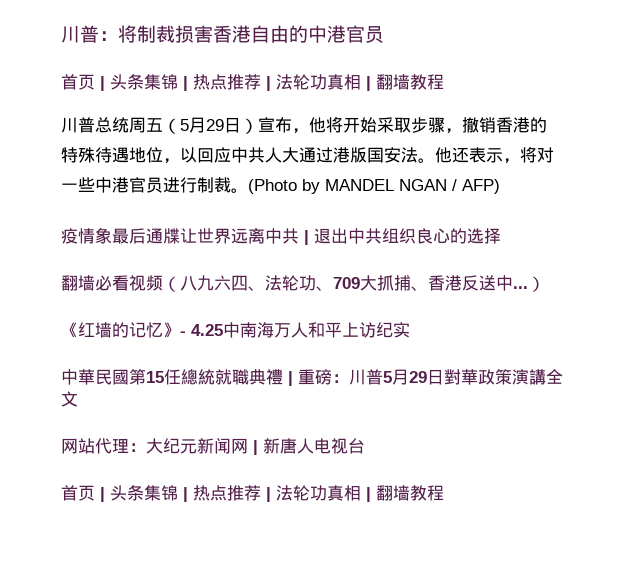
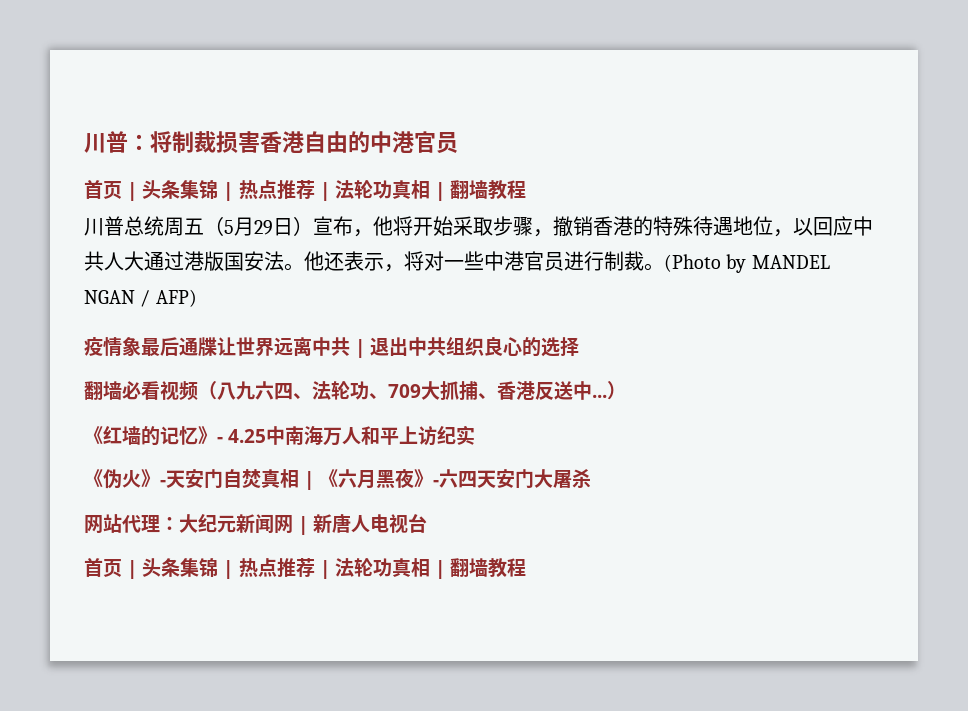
[61,369,563,386] [61,391,78,407] 中華民國第15任總統就職典禮 | 重磅：川普5月29日對華政策演講全文 -> [84,469,592,490] 《伪火》-天安门自焚真相 | 《六月黑夜》-六四天安门大屠杀

